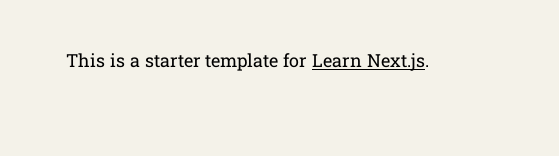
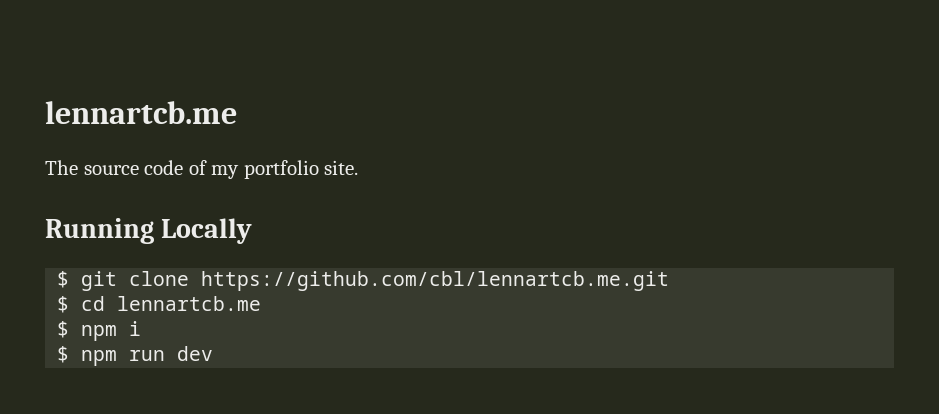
[66,53,430,71] This is a starter template for Learn Next.js. -> [45,101,237,124] [45,160,359,179] [45,218,253,244] [57,271,670,291] [57,296,262,313] [57,321,142,341] [57,346,214,366] lennartcb.me // The source code of my portfolio site. // Running Locally // $ git clone https://github.com/cbl/lennartcb.me.git // $ cd lennartcb.me // $ npm i // $ npm run dev

